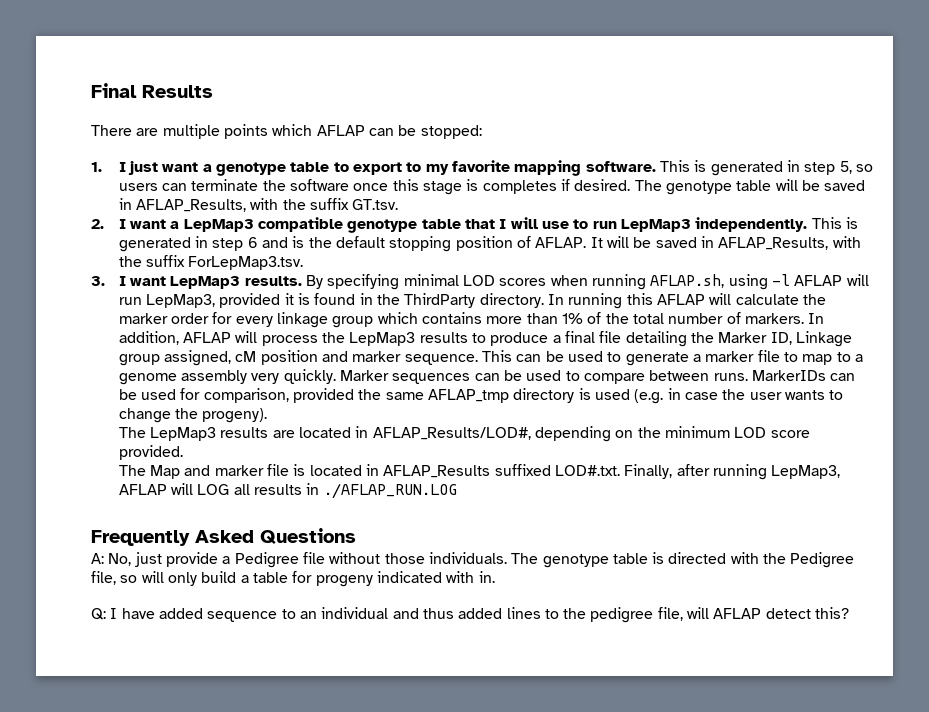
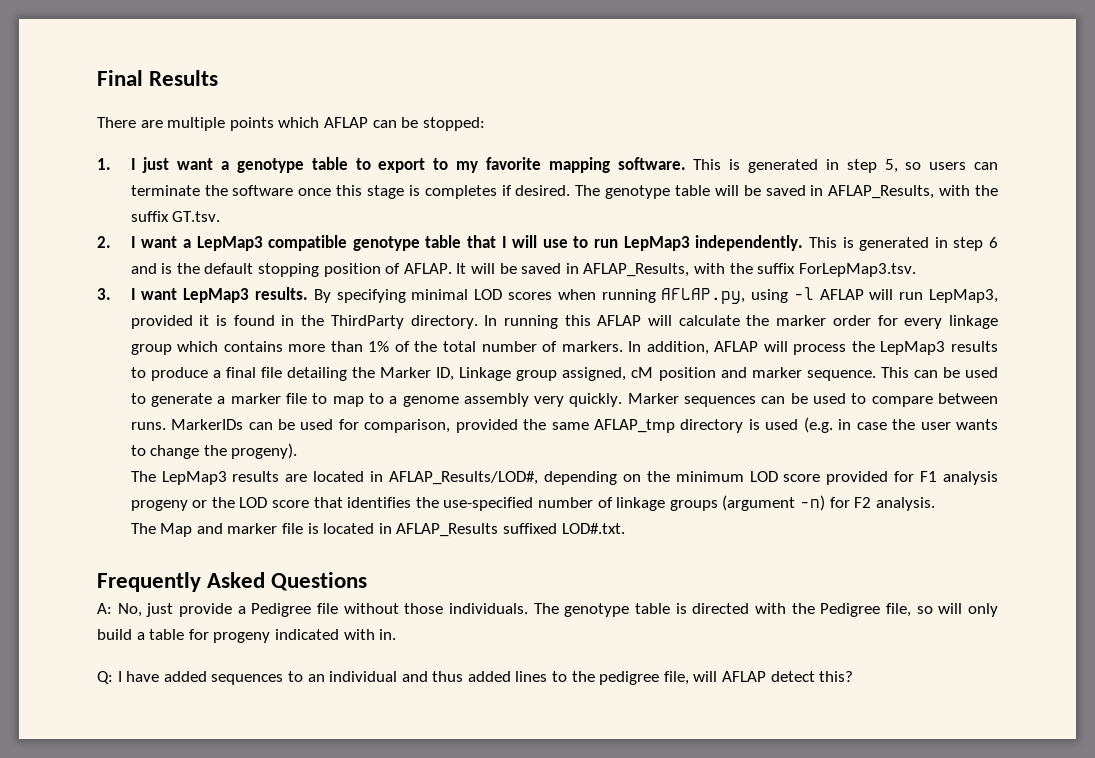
[650,274,725,288] AFLAP.sh, -> [661,288,746,304] AFLAP.py,
[118,445,183,460] provided. -> [826,471,998,485] [130,495,935,511] provided for F1 analysis progeny or the LOD score that identifies the use-specified number of linkage groups (argument -n) for F2 analysis.
[624,464,841,480] [118,483,457,499] Finally, after running LepMap3, AFLAP will LOG all results in ./AFLAP_RUN.LOG -> (625, 528) none
[207,611,278,622] sequence -> [211,674,284,685] sequences

